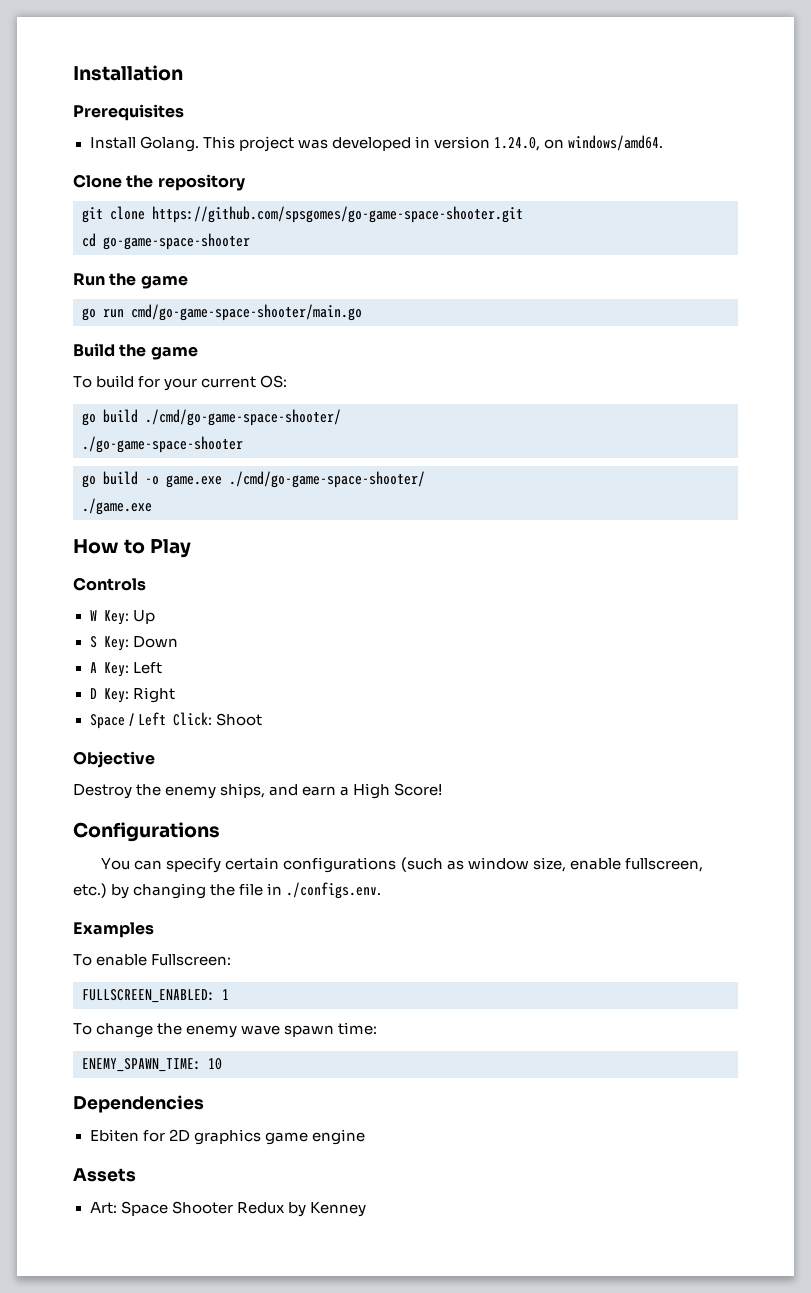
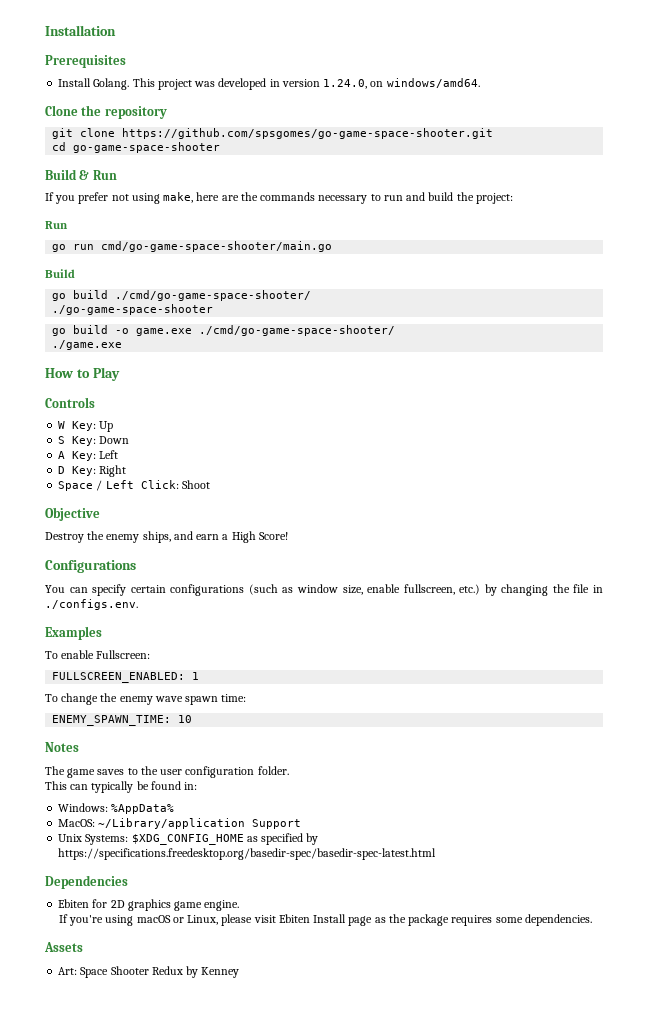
[73,273,188,289] [82,304,362,321] [73,343,198,360] [73,375,288,391] Run the game // go run cmd/go-game-space-shooter/main.go // Build the game // To build for your current OS: -> [45,169,117,180] [45,192,513,204] [45,221,68,229] [52,241,333,252] [45,269,75,278] Build & Run // If you prefer not using make, here are the commands necessary to run and build the project: // Run // go run cmd/go-game-space-shooter/main.go // Build
(222, 1064) none -> [45,742,79,752] [45,766,289,778] [45,781,198,793] [58,803,175,814] [58,818,302,829] [58,833,319,845] [58,848,437,860] // Notes // The game saves to the user configuration folder. // This can typically be found in: // Windows: %AppData% // MacOS: ~/Library/application Support // Unix Systems: $XDG_CONFIG_HOME as specified by https://specifications.freedesktop.org/basedir-spec/basedir-spec-latest.html
[311,1129,365,1145] engine -> [204,900,240,911] [58,914,592,926] engine. // If you're using macOS or Linux, please visit Ebiten Install page as the package requires some dependencies.

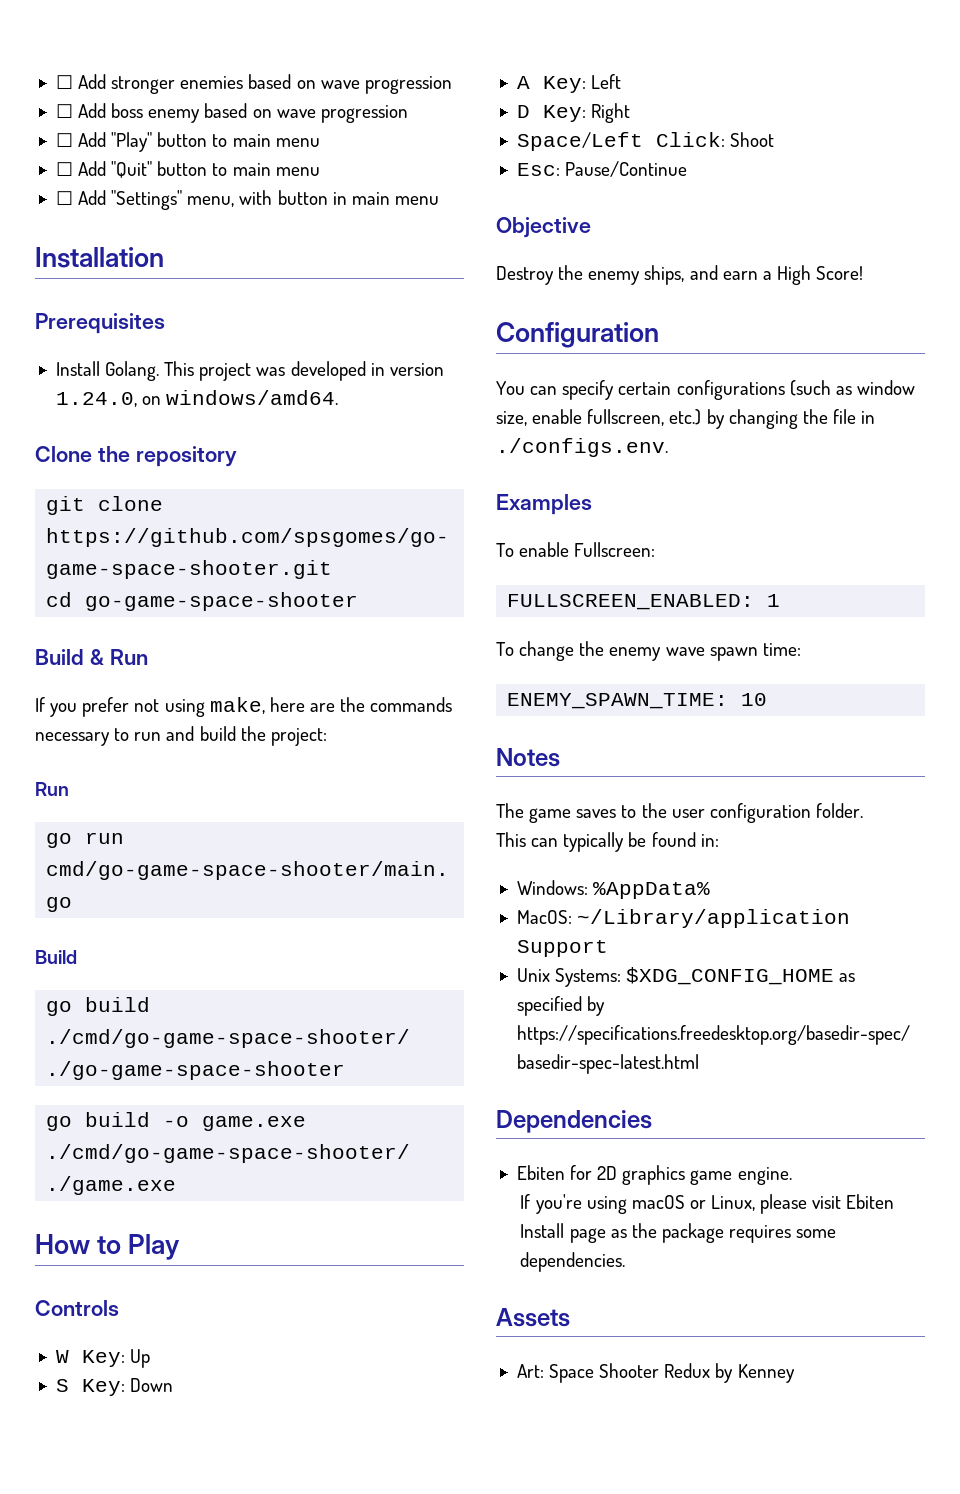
(45, 30) none -> [55,74,452,94] [55,103,408,123] [55,132,320,152] [55,161,320,178] [55,190,439,210] ☐ Add stronger enemies based on wave progression // ☐ Add boss enemy based on wave progression // ☐ Add "Play" button to main menu // ☐ Add "Quit" button to main menu // ☐ Add "Settings" menu, with button in main menu //
[58,480,134,491] Space / Left -> [516,132,643,151] Space/Left
(210, 484) none -> [516,161,688,177] // Esc: Pause/Continue
[45,560,136,573] Configurations -> [496,322,659,348] Configuration

